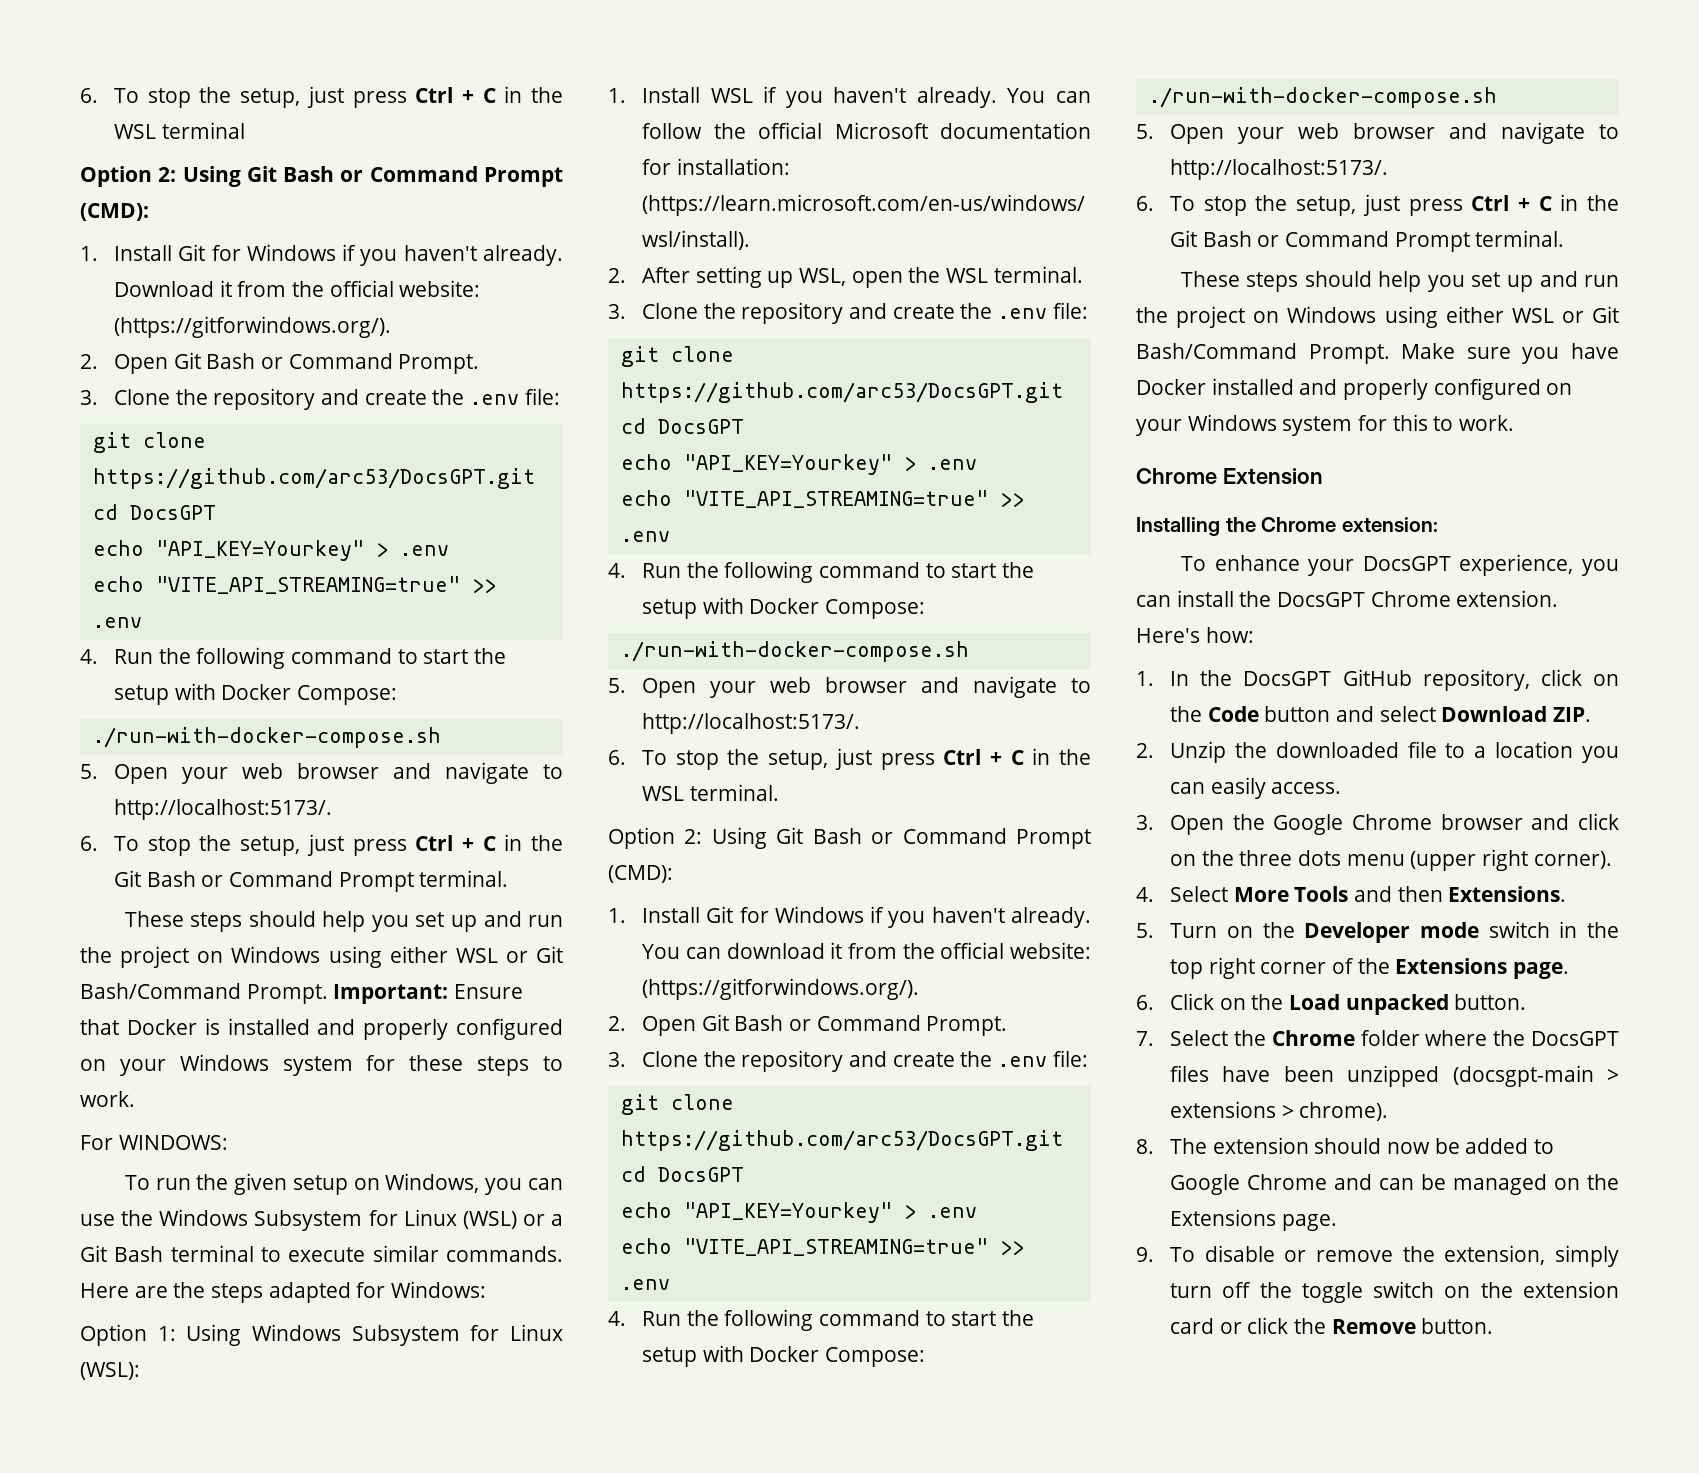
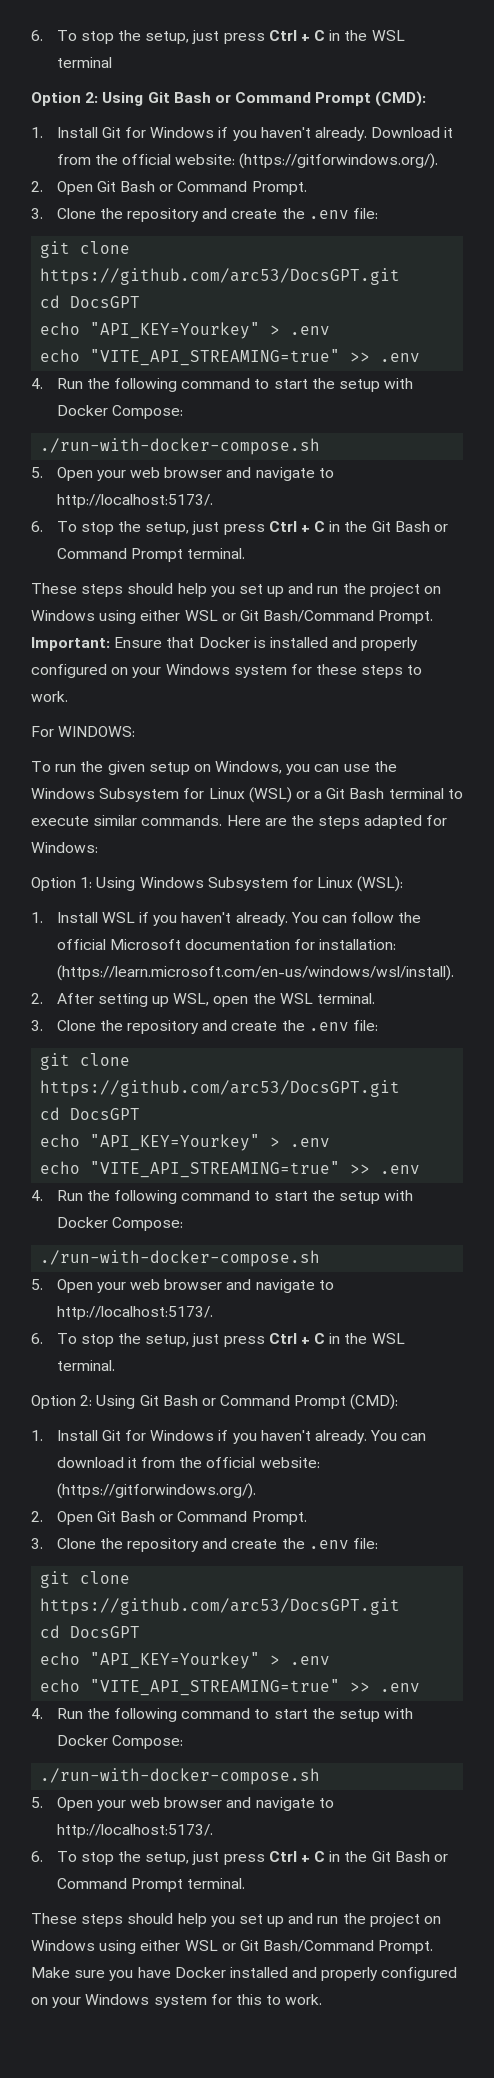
[1136,468,1323,485] [1136,517,1438,536] [1180,554,1619,576] [1136,590,1559,607] [1136,627,1254,643] [1136,669,1619,691] [1170,706,1592,722] [1136,741,1619,763] [1170,777,1342,799] [1136,813,1619,835] [1170,849,1612,871] [1136,886,1567,902] [1136,921,1619,943] [1170,957,1570,979] [1136,993,1527,1015] [1136,1030,1619,1046] [1170,1065,1619,1087] [1170,1101,1389,1121] [1136,1137,1555,1154] [1170,1174,1619,1195] [1170,1209,1337,1231] [1136,1245,1619,1267] [1170,1281,1619,1303] [1170,1317,1494,1334] // Chrome Extension // Installing the Chrome extension: // To enhance your DocsGPT experience, you can install the DocsGPT Chrome extension. Here's how: // 1. In the DocsGPT GitHub repository, click on the Code button and select Download ZIP. // 2. Unzip the downloaded file to a location you can easily access. // 3. Open the Google Chrome browser and click on the three dots menu (upper right corner). // 4. Select More Tools and then Extensions. // 5. Turn on the Developer mode switch in the top right corner of the Extensions page. // 6. Click on the Load unpacked button. // 7. Select the Chrome folder where the DocsGPT files have been unzipped (docsgpt-main > extensions > chrome). // 8. The extension should now be added to Google Chrome and can be managed on the Extensions page. // 9. To disable or remove the extension, simply turn off the toggle switch on the extension card or click the Remove button. -> (323, 1999) none

